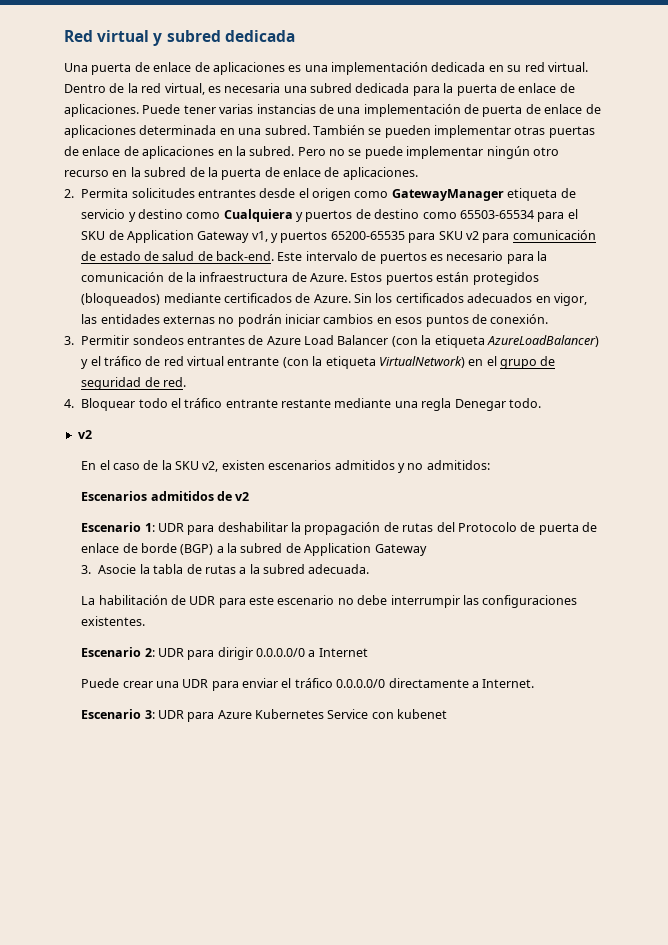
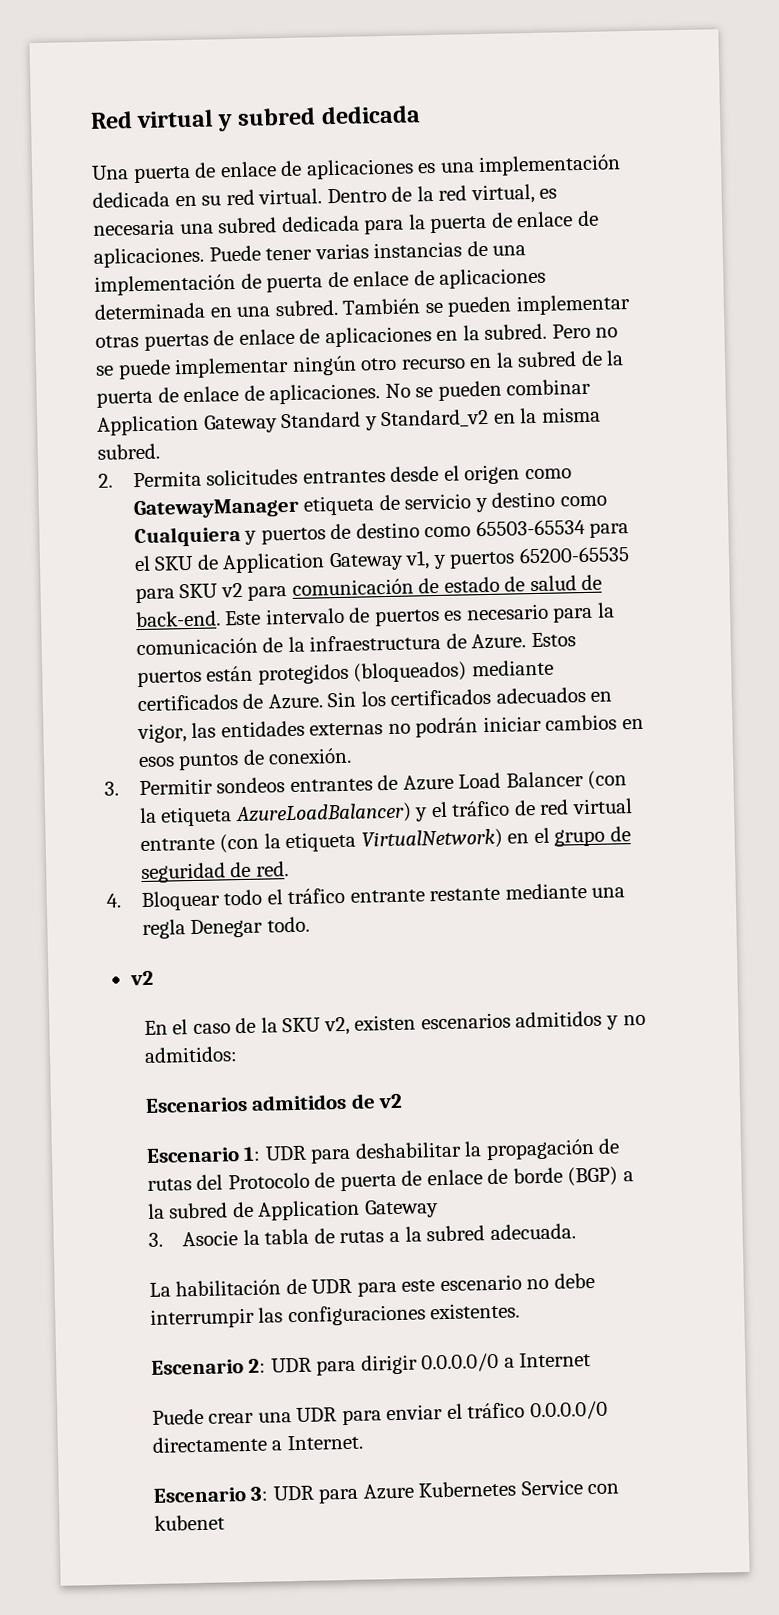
(418, 173) none -> [384,378,592,401] [97,406,601,436] [97,443,160,460] No se pueden combinar Application Gateway Standard y Standard_v2 en la misma subred.

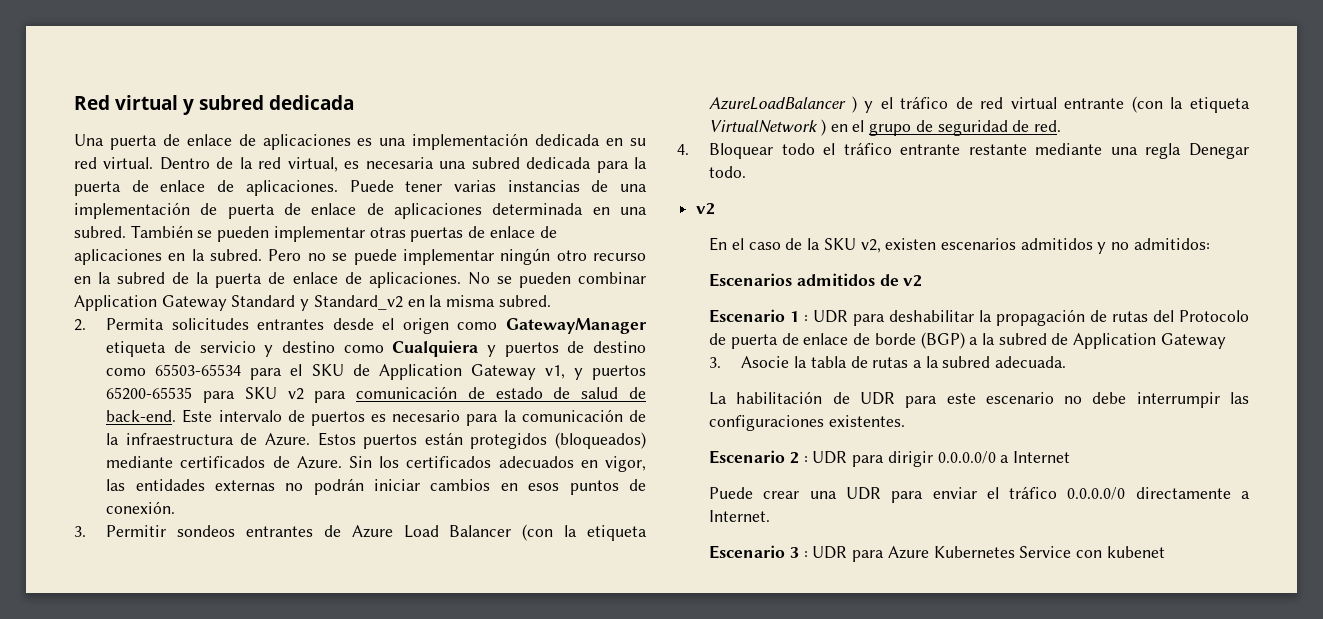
[234,802,412,826] AzureLoadBalancer) -> [709,96,857,113] AzureLoadBalancer )
[360,828,503,851] VirtualNetwork) -> [709,119,826,136] VirtualNetwork )
[243,1146,262,1162] 1: -> [790,311,809,322] 1 :
[248,1358,267,1373] 2: -> [789,452,808,464] 2 :
[250,1486,270,1501] 3: -> [789,547,808,558] 3 :

